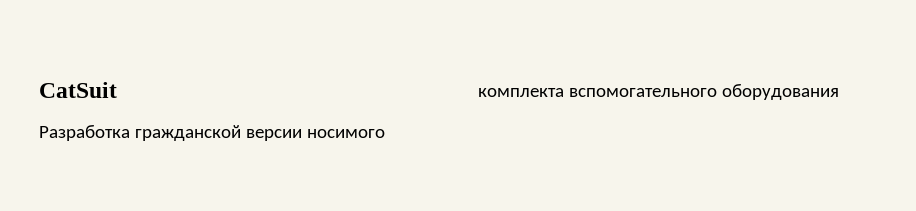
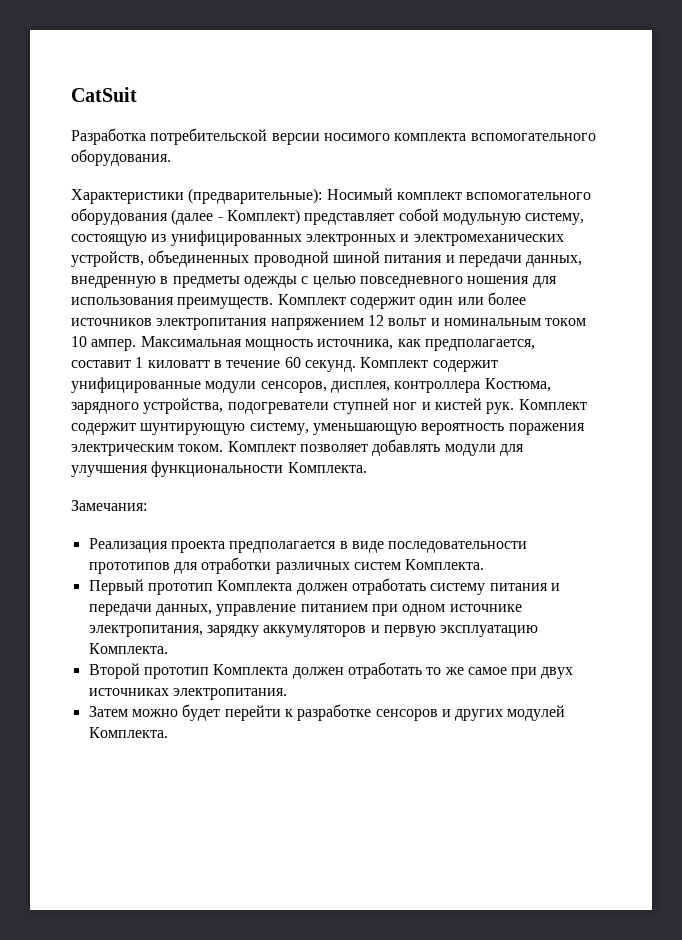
[134,125,241,141] гражданской -> [150,128,268,145] потребительской
[721,84,839,100] оборудования -> [71,149,171,166] [71,188,592,204] [71,208,585,225] [71,230,564,246] [71,250,583,267] [71,276,557,288] [71,292,526,309] [71,315,587,330] [71,336,535,351] [71,357,498,372] [71,377,551,393] [71,398,587,414] [71,423,585,435] [71,439,524,456] [71,461,367,477] [71,500,147,511] [88,538,528,553] [88,557,485,574] [88,578,560,595] [88,604,522,616] [88,625,539,637] [88,643,168,654] [88,662,574,679] [88,688,287,700] [88,704,566,721] [88,727,168,738] оборудования. // Характеристики (предварительные): Носимый комплект вспомогательного оборудования (далее - Комплект) представляет собой модульную систему, состоящую из унифицированных электронных и электромеханических устройств, объединенных проводной шиной питания и передачи данных, внедренную в предметы одежды с целью повседневного ношения для использования преимуществ. Комплект содержит один или более источников электропитания напряжением 12 вольт и номинальным током 10 ампер. Максимальная мощность источника, как предполагается, составит 1 киловатт в течение 60 секунд. Комплект содержит унифицированные модули сенсоров, дисплея, контроллера Костюма, зарядного устройства, подогреватели ступней ног и кистей рук. Комплект содержит шунтирующую систему, уменьшающую вероятность поражения электрическим током. Комплект позволяет добавлять модули для улучшения функциональности Комплекта. // Замечания: // Реализация проекта предполагается в виде последовательности прототипов для отработки различных систем Комплекта. // Первый прототип Комплекта должен отработать систему питания и передачи данных, управление питанием при одном источнике электропитания, зарядку аккумуляторов и первую эксплуатацию Комплекта. // Второй прототип Комплекта должен отработать то же самое при двух источниках электропитания. // Затем можно будет перейти к разработке сенсоров и других модулей Комплекта.

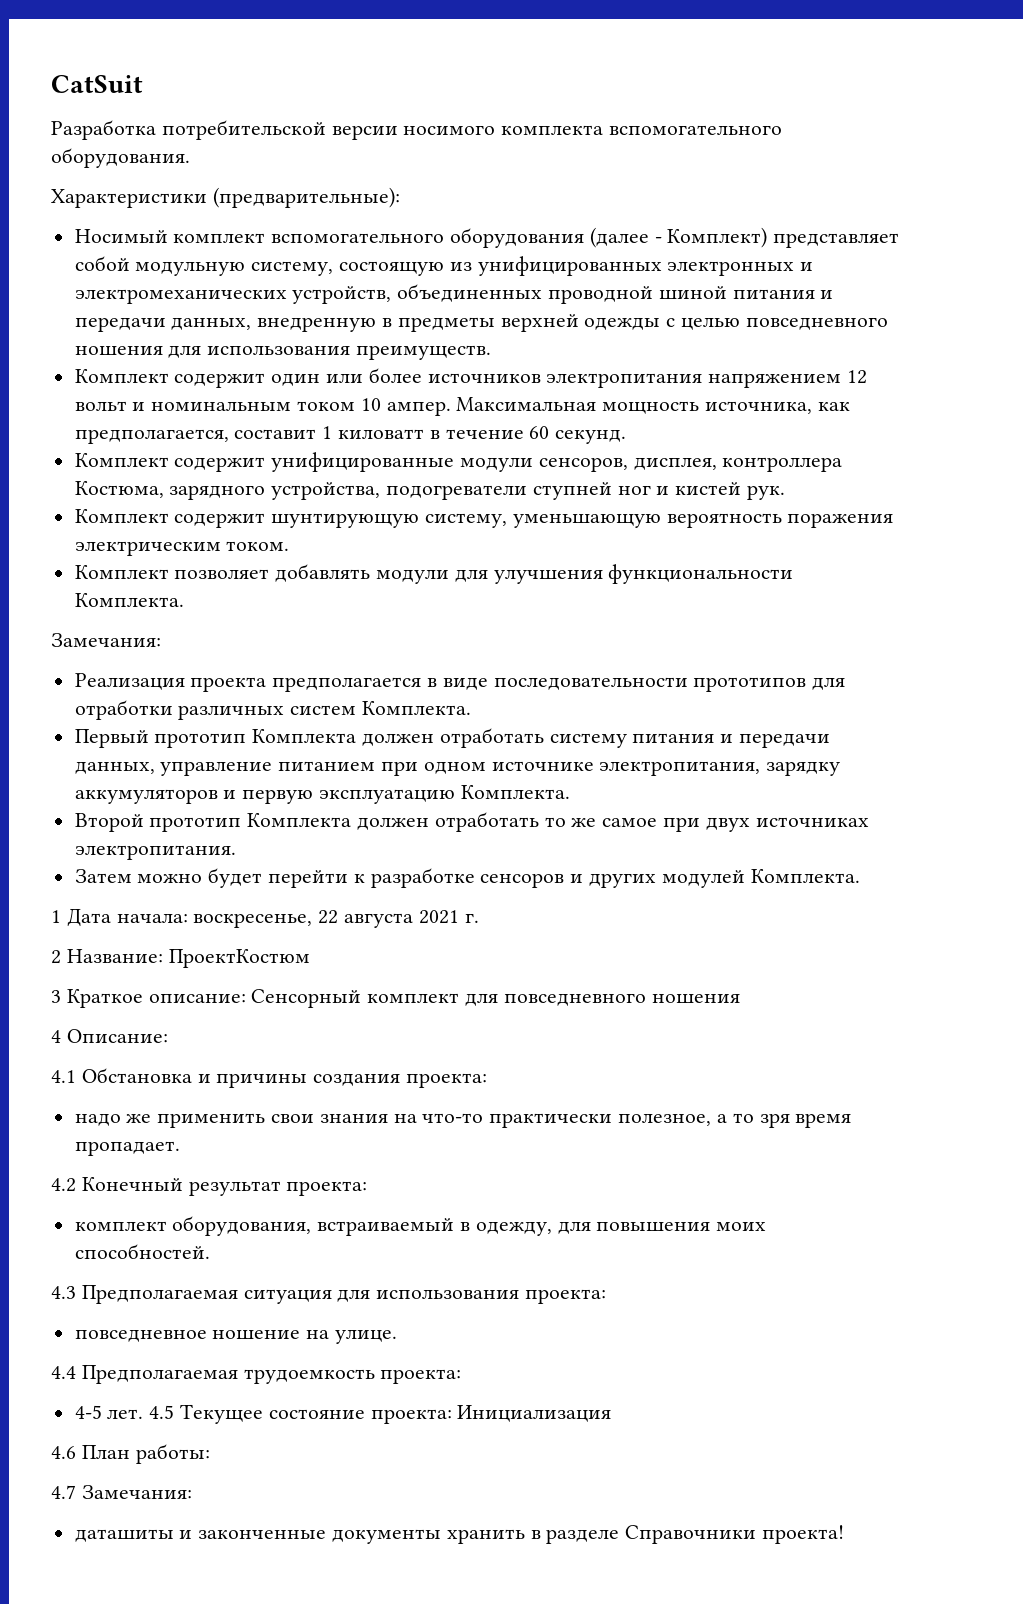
(323, 196) none -> (400, 197) //
(240, 282) none -> [500,314,579,332] верхней
(274, 303) none -> (492, 352) //
(356, 366) none -> (627, 436) //
(515, 408) none -> (786, 492) //
(224, 448) none -> (290, 546) //
(168, 732) none -> [51,908,479,928] [51,949,310,968] [51,989,740,1008] [51,1029,168,1043] [51,1068,488,1088] [74,1113,852,1128] [74,1141,180,1156] [51,1177,368,1196] [74,1216,767,1236] [74,1244,210,1259] [51,1285,607,1304] [74,1329,398,1344] [51,1365,462,1384] [74,1404,612,1424] [51,1444,210,1464] [51,1485,192,1499] [74,1525,845,1544] // 1 Дата начала: воскресенье, 22 августа 2021 г. // 2 Название: ПроектКостюм // 3 Краткое описание: Сенсорный комплект для повседневного ношения // 4 Описание: // 4.1 Обстановка и причины создания проекта: // надо же применить свои знания на что-то практически полезное, а то зря время пропадает. // 4.2 Конечный результат проекта: // комплект оборудования, встраиваемый в одежду, для повышения моих способностей. // 4.3 Предполагаемая ситуация для использования проекта: // повседневное ношение на улице. // 4.4 Предполагаемая трудоемкость проекта: // 4-5 лет. 4.5 Текущее состояние проекта: Инициализация // 4.6 План работы: // 4.7 Замечания: // даташиты и законченные документы хранить в разделе Справочники проекта!

